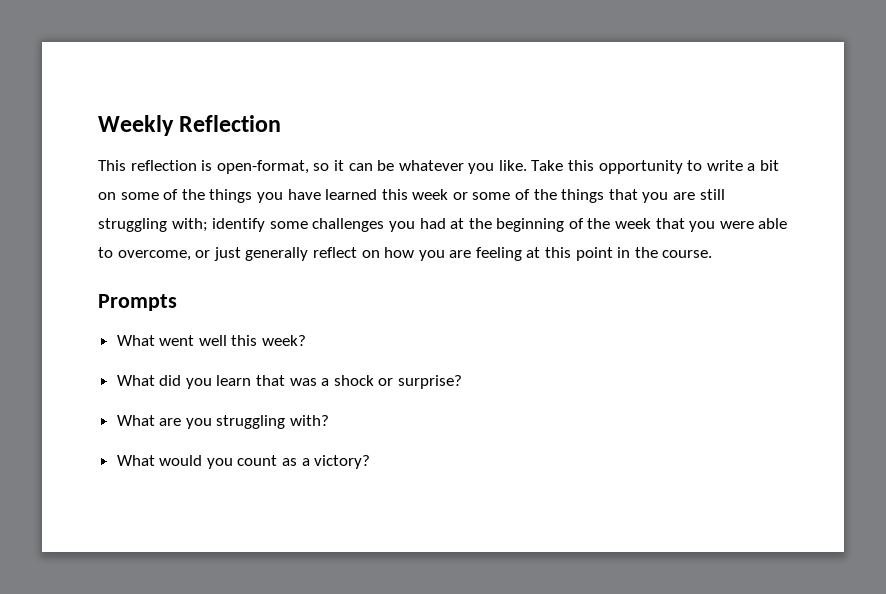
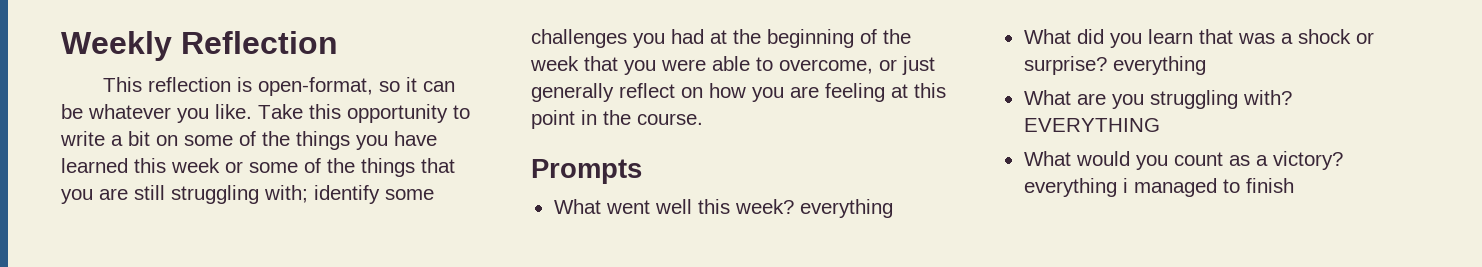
(307, 340) none -> [799,199,893,218] everything
(463, 382) none -> [1112,56,1206,75] everything
(330, 420) none -> [1023,118,1160,132] EVERYTHING
(371, 462) none -> [1023,178,1294,197] everything i managed to finish

